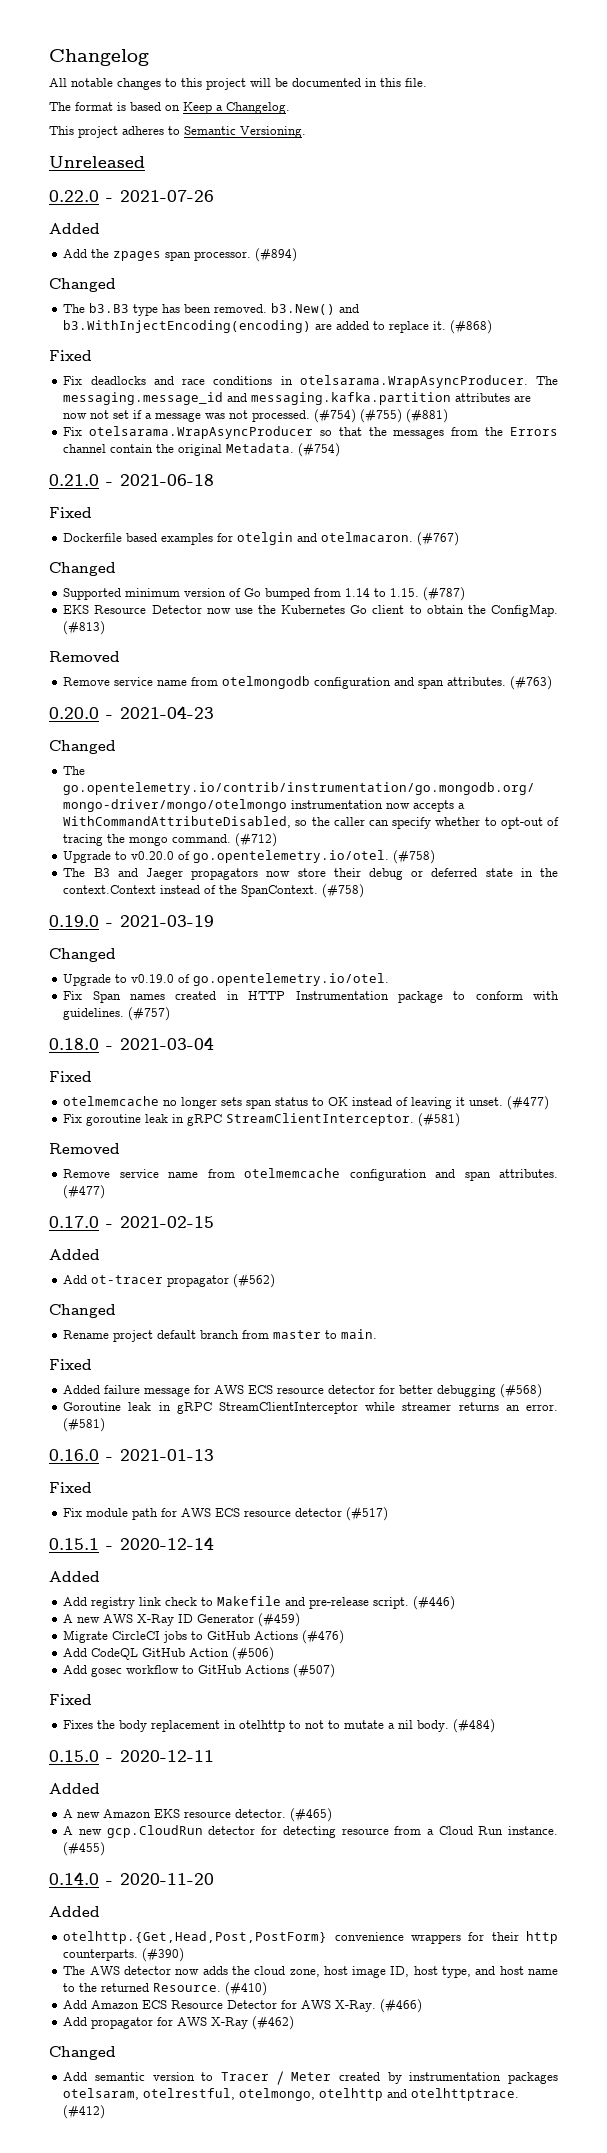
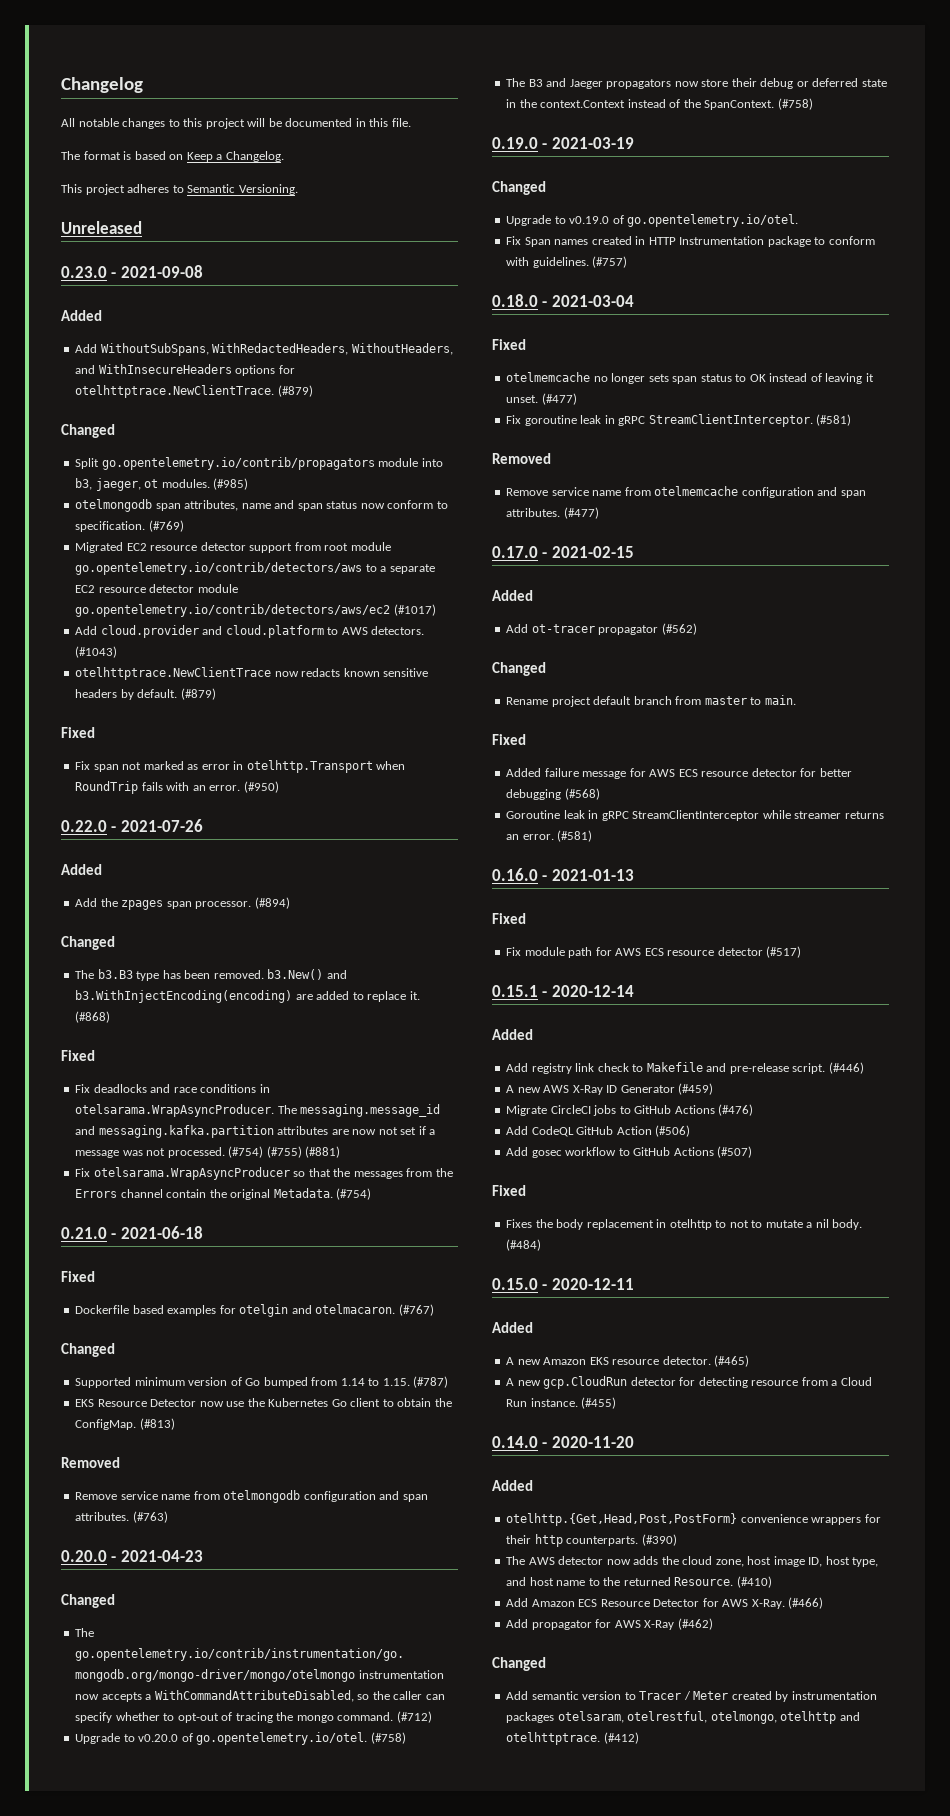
(145, 162) none -> [61,265,203,278] [61,310,102,321] [75,343,453,356] [75,364,295,376] [75,385,313,398] [61,424,115,438] [75,457,443,470] [75,478,249,491] [75,499,448,512] [75,520,184,532] [75,542,391,553] [75,562,435,575] [75,584,238,593] [75,604,436,617] [75,625,425,638] [75,646,118,658] [75,667,429,680] [75,688,216,700] [61,727,95,738] [75,760,406,773] [75,781,279,794] // 0.23.0 - 2021-09-08 // Added // Add WithoutSubSpans, WithRedactedHeaders, WithoutHeaders, and WithInsecureHeaders options for otelhttptrace.NewClientTrace. (#879) // Changed // Split go.opentelemetry.io/contrib/propagators module into b3, jaeger, ot modules. (#985) // otelmongodb span attributes, name and span status now conform to specification. (#769) // Migrated EC2 resource detector support from root module go.opentelemetry.io/contrib/detectors/aws to a separate EC2 resource detector module go.opentelemetry.io/contrib/detectors/aws/ec2 (#1017) // Add cloud.provider and cloud.platform to AWS detectors. (#1043) // otelhttptrace.NewClientTrace now redacts known sensitive headers by default. (#879) // Fixed // Fix span not marked as error in otelhttp.Transport when RoundTrip fails with an error. (#950)

